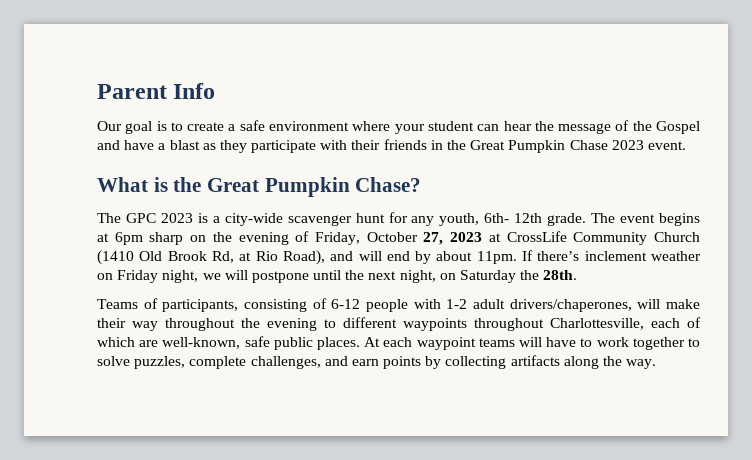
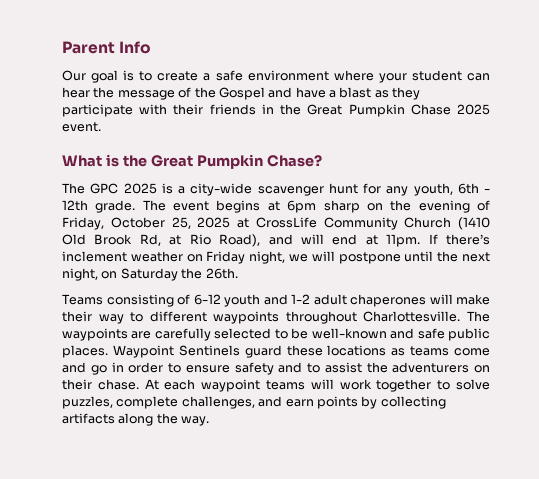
[611,140,644,150] 2023 -> [457,104,491,115] 2025
[160,213,193,223] 2023 -> [123,183,157,194] 2025
[484,213,510,223] 6th- -> [457,183,490,194] 6th -
[423,232,483,245] 27, 2023 -> [171,217,231,229] 25, 2025
[415,251,473,264] by about -> [365,235,378,245] at
[543,270,578,280] 28th. -> [205,268,238,279] 26th.
[143,298,239,312] of participants, -> (103, 299) none
[365,299,441,312] people with -> [224,294,288,307] youth and
[509,299,632,312] drivers/chaperones, -> [350,294,426,307] chaperones
[165,318,317,331] throughout the evening -> (124, 319) none
[550,317,701,330] [97,336,360,350] Charlottesville, each of which are well-known, safe public places. -> [363,311,490,322] [62,328,491,341] [62,345,490,358] [62,362,490,375] [62,379,139,390] Charlottesville. The waypoints are carefully selected to be well-known and safe public places. Waypoint Sentinels guard these locations as teams come and go in order to ensure safety and to assist the adventurers on their chase.
[546,337,593,347] have to -> (334, 384) none

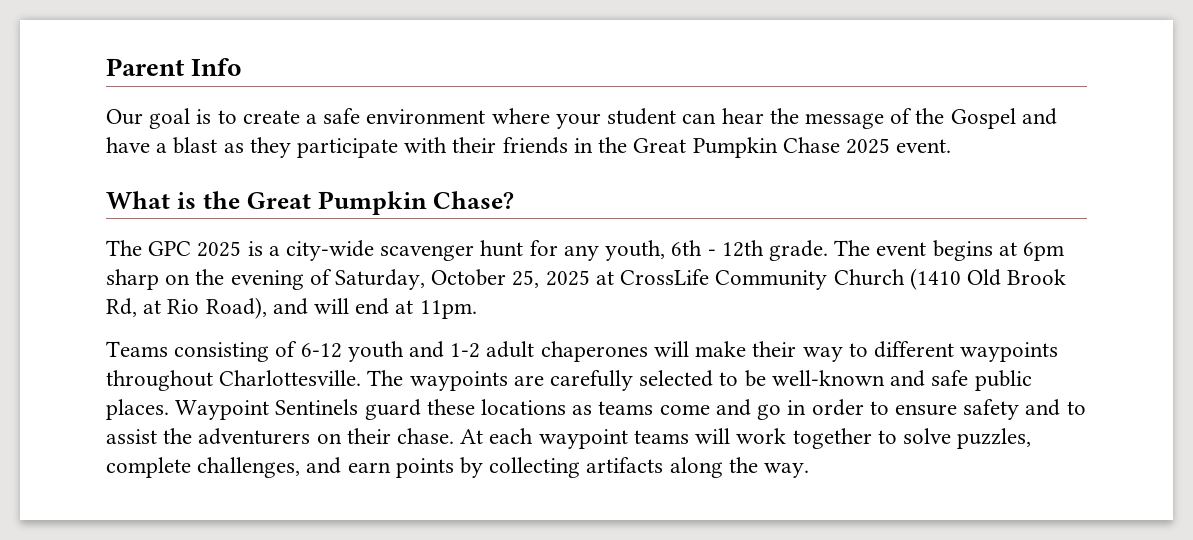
[62,217,104,230] Friday, -> [335,269,426,290] Saturday,
[428,234,491,245] [62,251,491,264] [62,268,238,281] If there’s inclement weather on Friday night, we will postpone until the next night, on Saturday the 26th. -> (477, 309) none

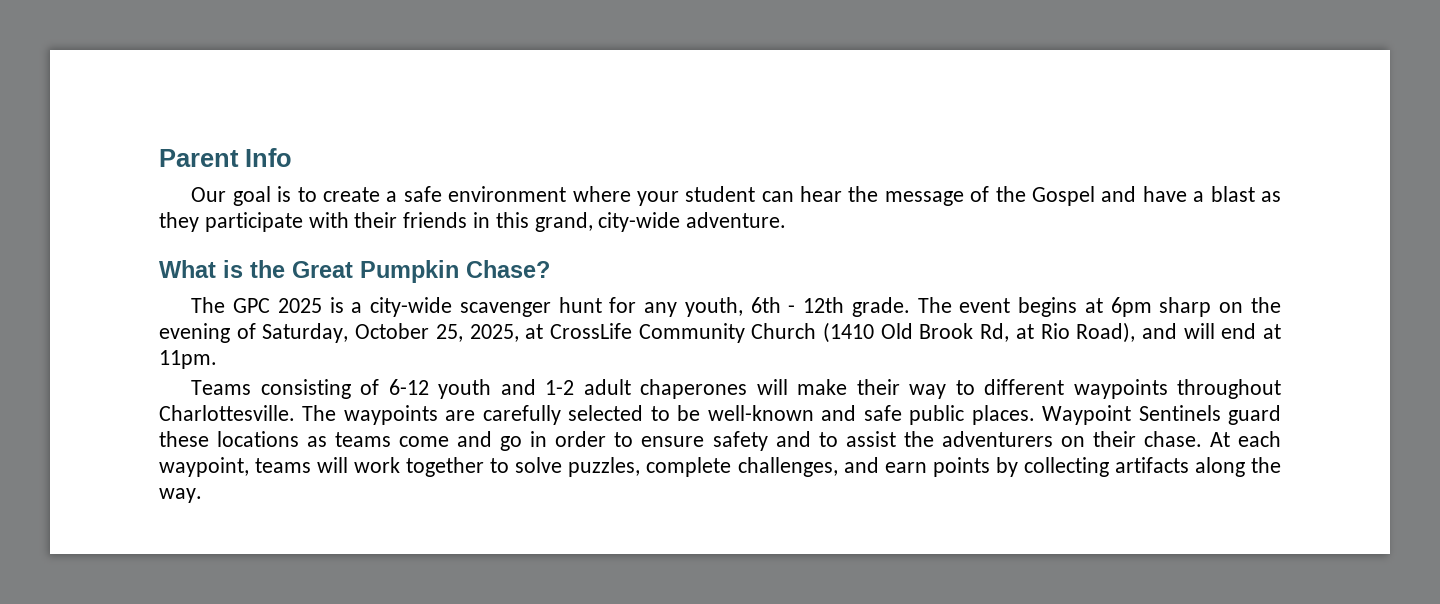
[598,137,952,158] the Great Pumpkin Chase 2025 event. -> [495,212,787,232] this grand, city-wide adventure.
[545,270,590,286] 2025 -> [469,324,519,342] 2025,
[538,429,628,449] waypoint -> [159,457,249,477] waypoint,

